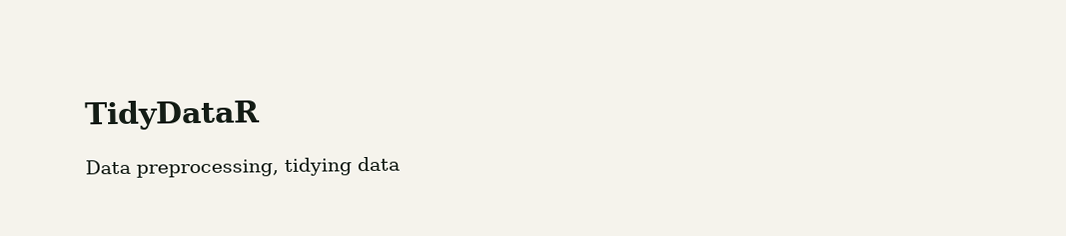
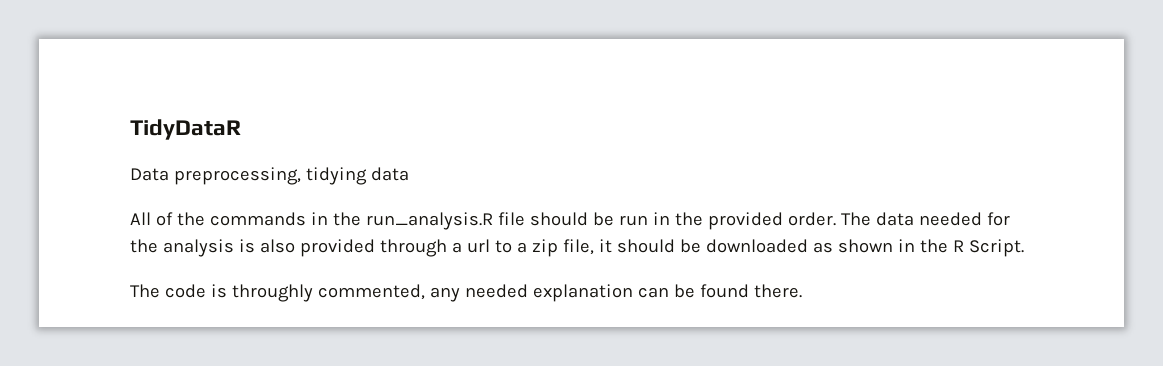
(400, 164) none -> [130,212,1010,230] [130,239,1024,257] [130,284,802,302] // All of the commands in the run_analysis.R file should be run in the provided order. The data needed for the analysis is also provided through a url to a zip file, it should be downloaded as shown in the R Script. // The code is throughly commented, any needed explanation can be found there.

